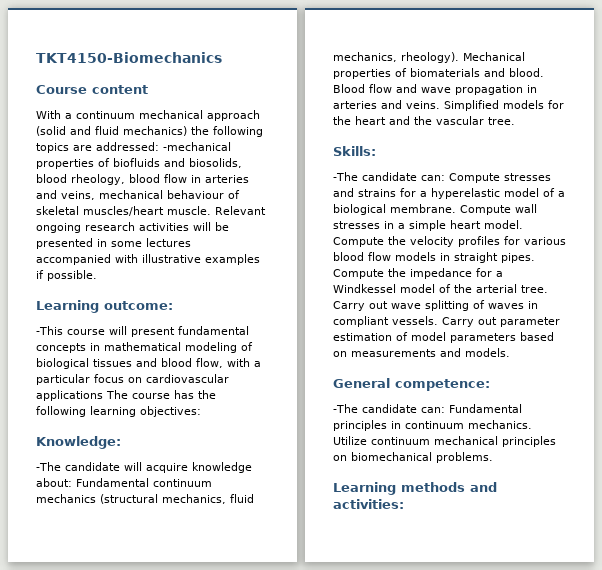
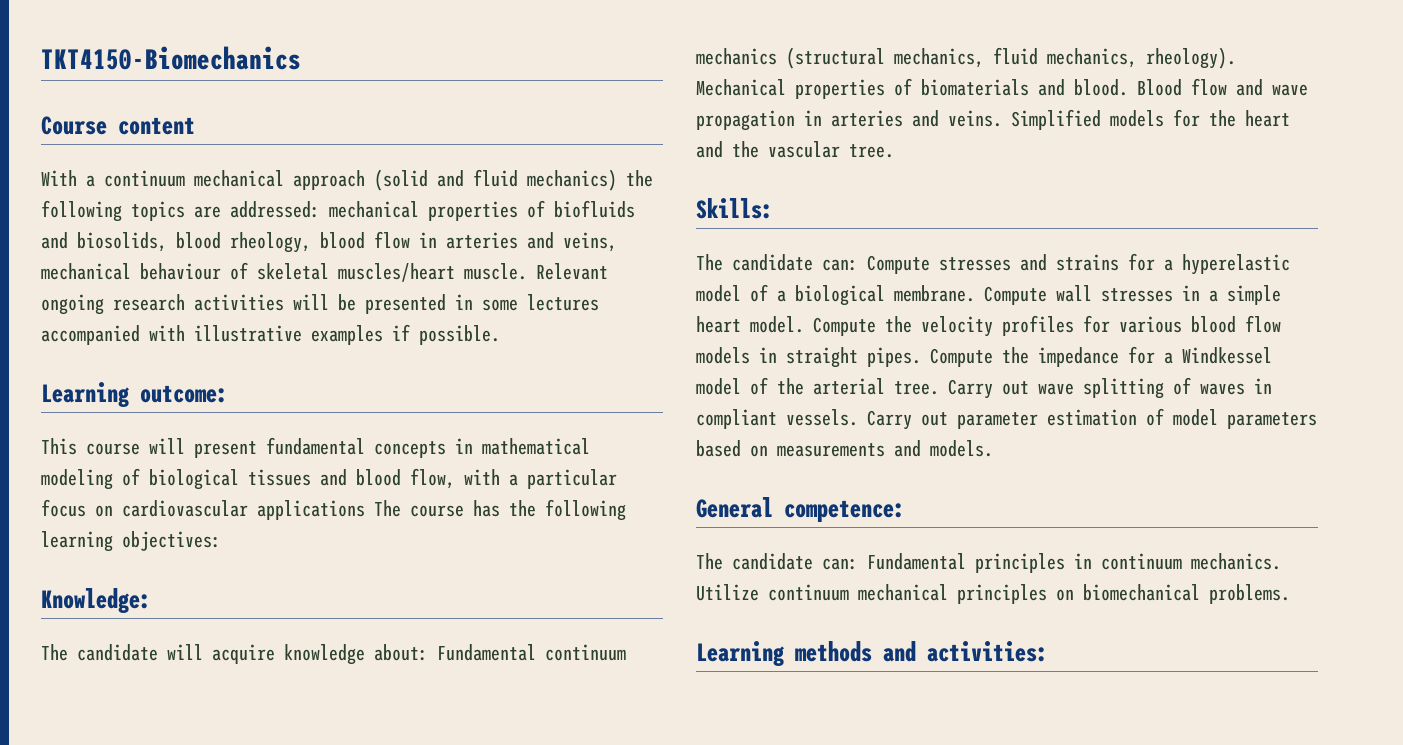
[163,142,231,151] -mechanical -> [329,201,419,218] mechanical
[36,326,63,335] -This -> [41,438,77,455] This
[36,462,61,471] -The -> [41,644,68,661] The
[333,172,358,181] -The -> [696,254,723,271] The
[333,404,358,413] -The -> [696,553,723,570] The

